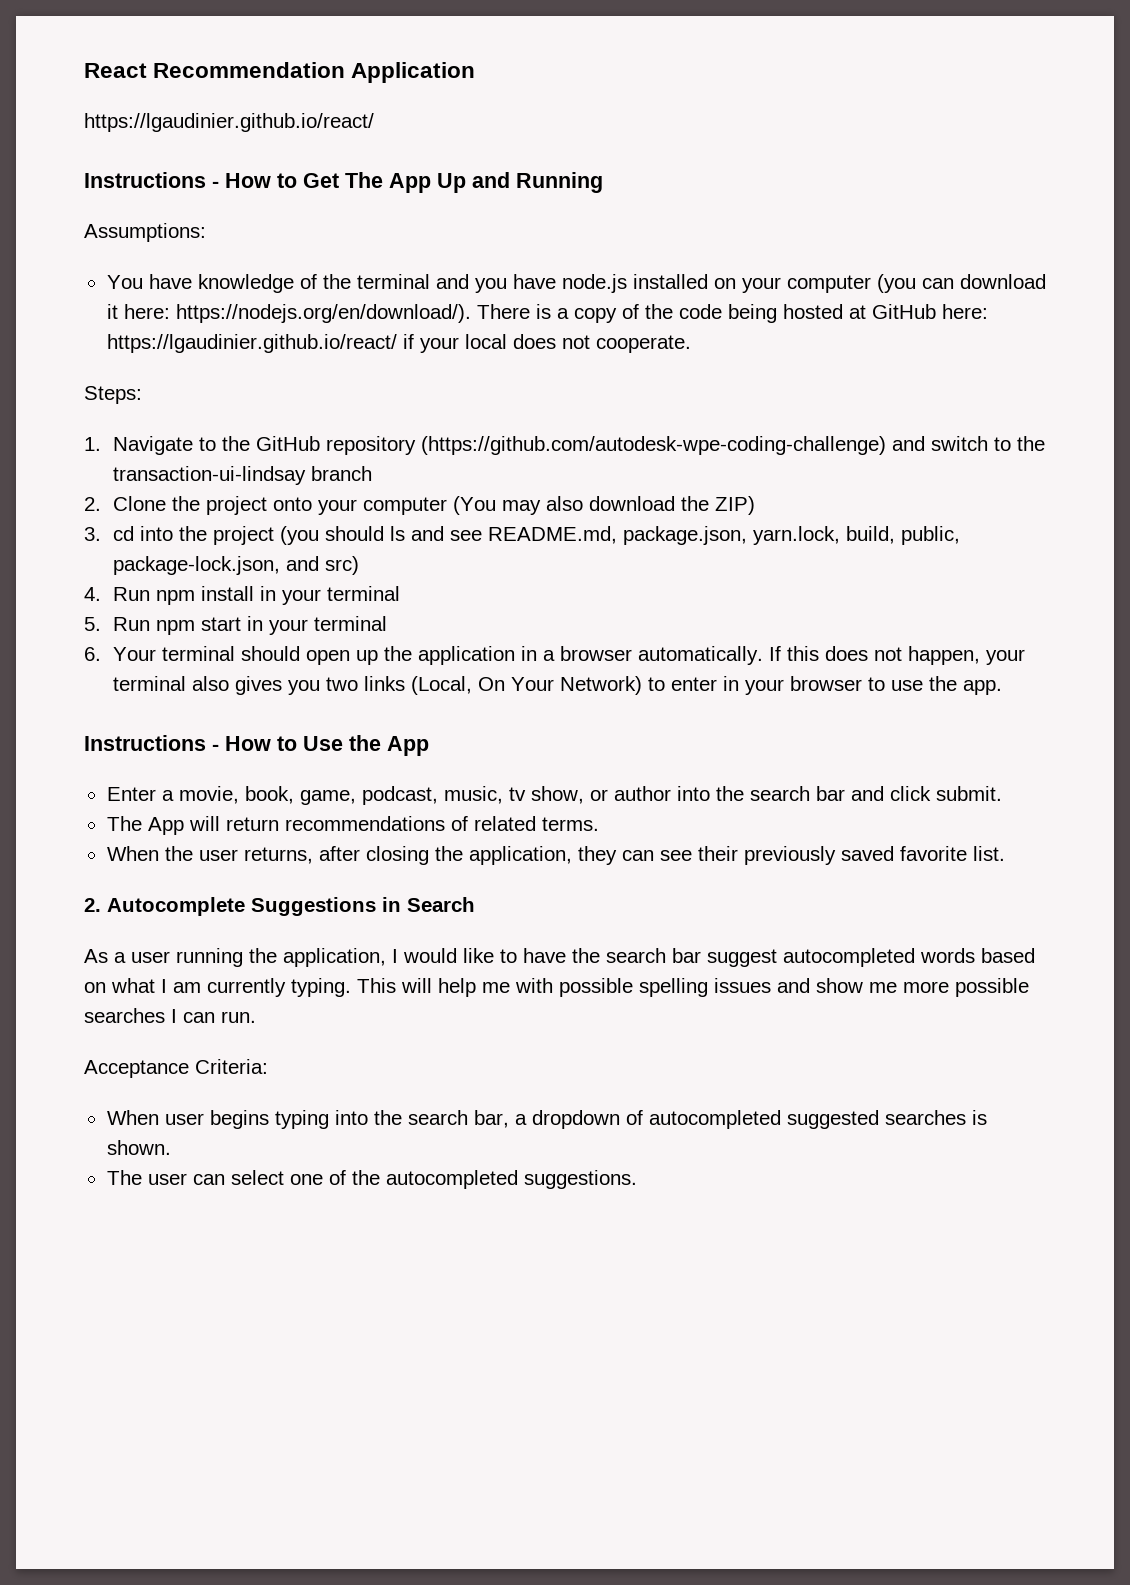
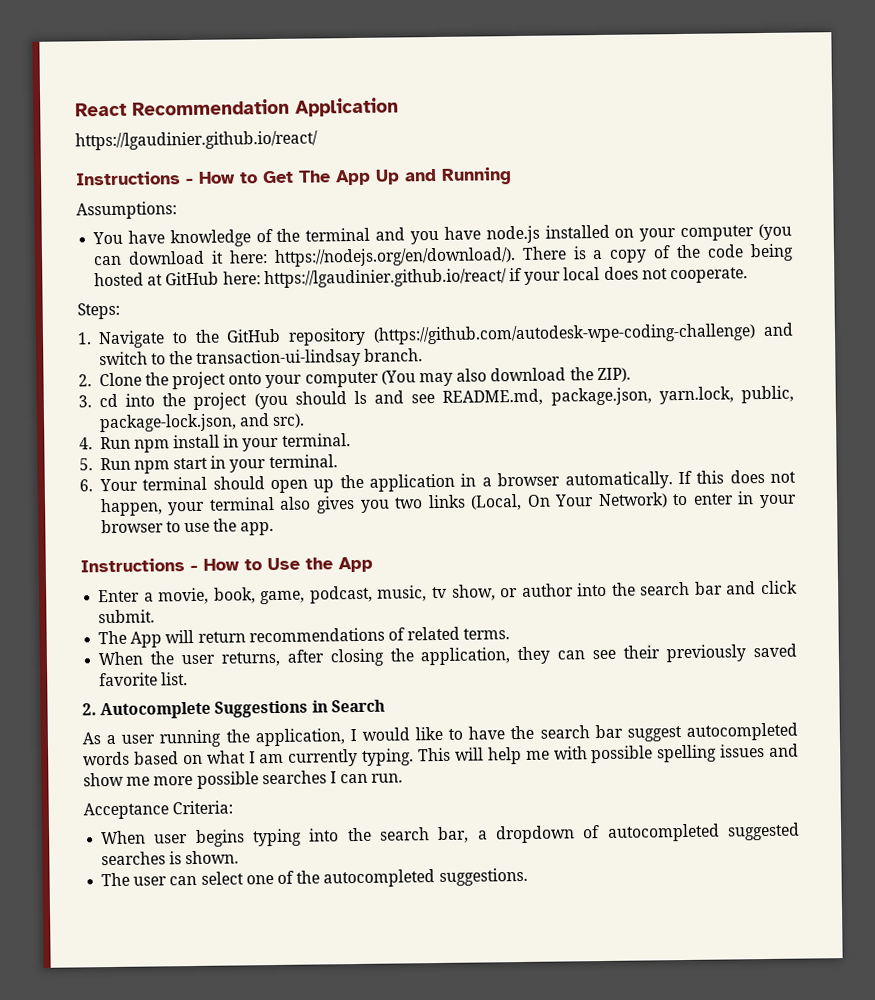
[311,466,373,481] branch -> [364,348,424,362] branch.
[715,496,756,515] ZIP) -> [596,367,631,383] ZIP).
[846,526,896,544] build, -> (734, 395) none
[325,556,360,575] src) -> [272,413,306,429] src).
[327,586,401,601] terminal -> [281,433,351,447] terminal.
[314,616,388,631] terminal -> [268,454,338,469] terminal.

